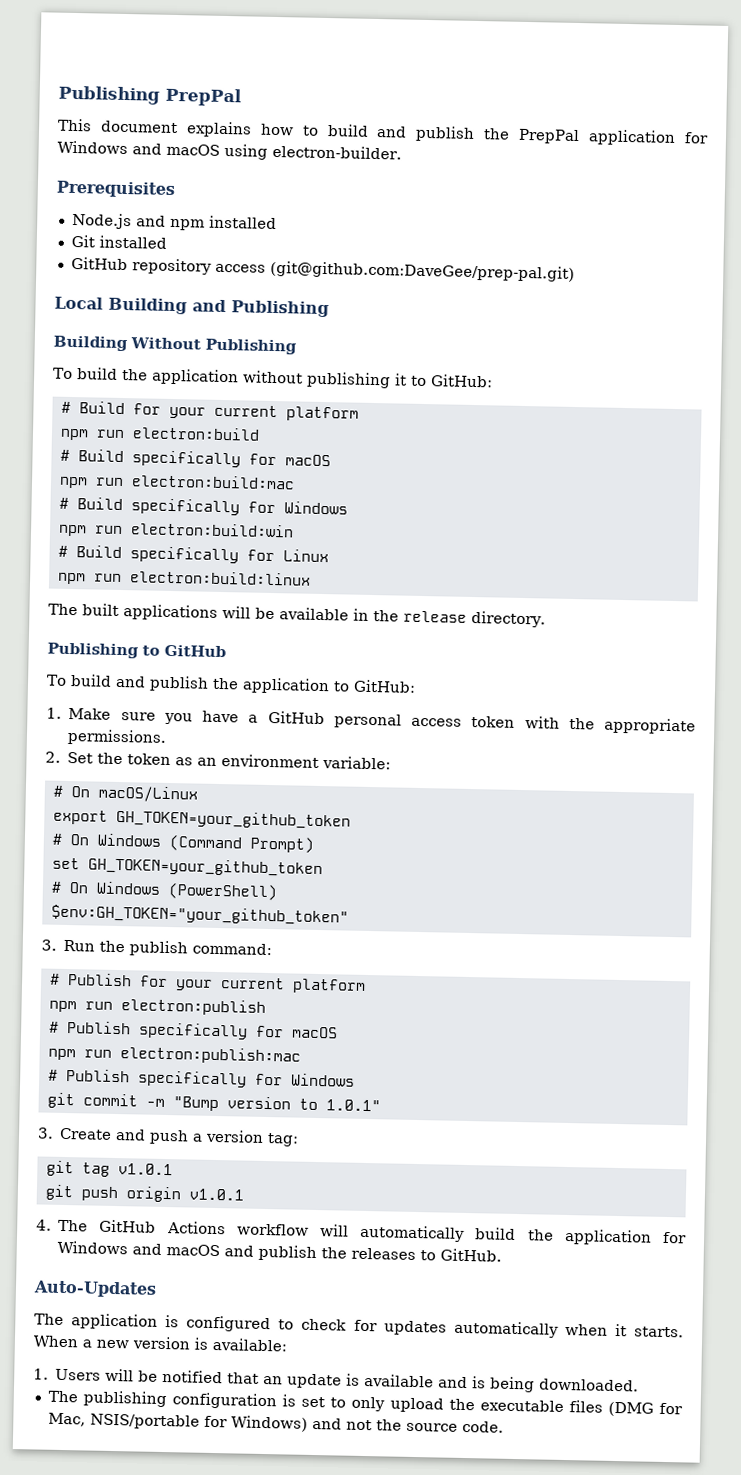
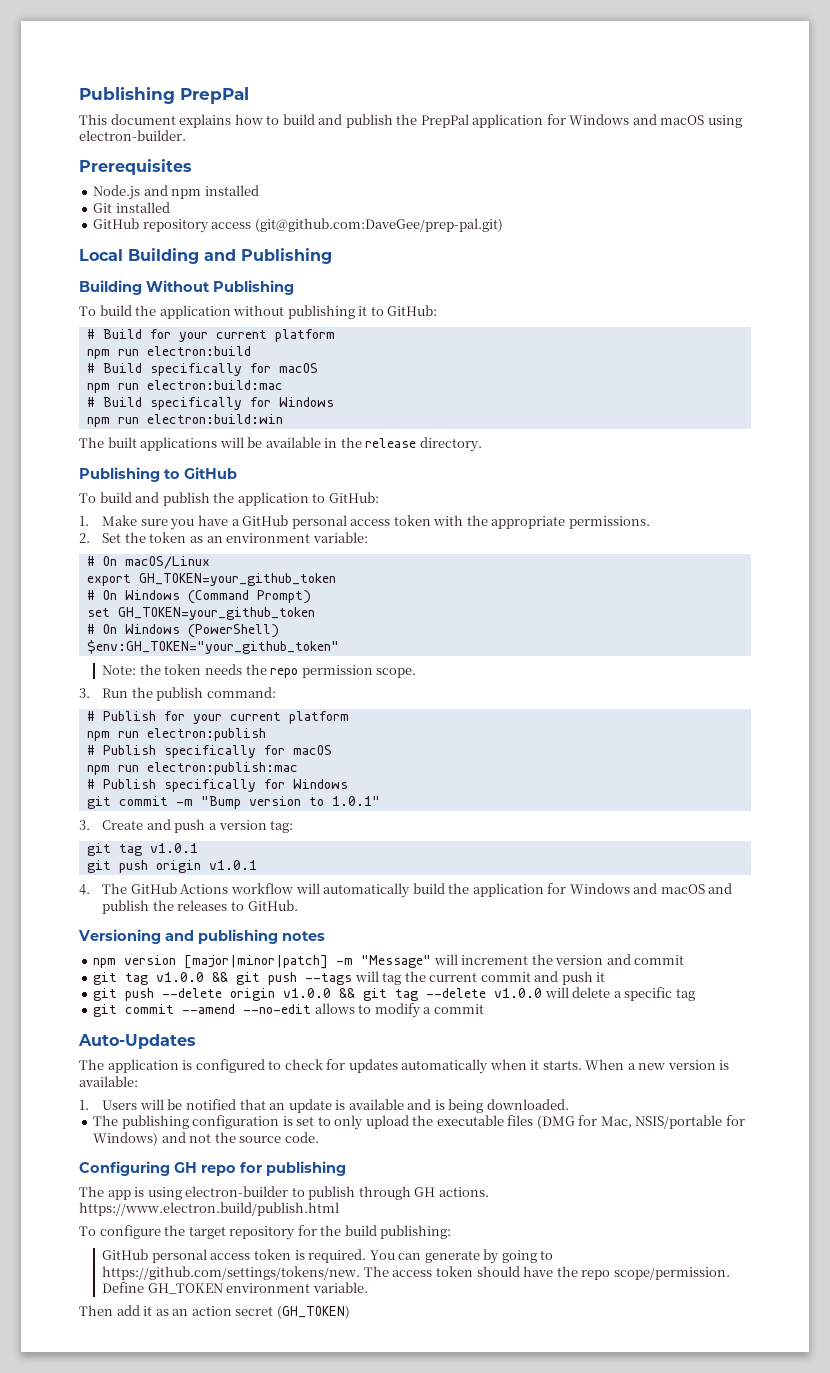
[57,545,329,564] [56,570,311,586] // # Build specifically for Linux // npm run electron:build:linux -> (283, 419) none
(349, 915) none -> [102,664,417,678] // Note: the token needs the repo permission scope.
(503, 1255) none -> [78,929,325,944] [93,954,685,969] [93,971,606,985] [93,987,695,1001] [93,1003,484,1018] // Versioning and publishing notes // npm version [major|minor|patch] -m "Message" will increment the version and commit // git tag v1.0.0 && git push --tags will tag the current commit and push it // git push --delete origin v1.0.0 && git tag --delete v1.0.0 will delete a specific tag // git commit --amend --no-edit allows to modify a commit
(504, 1426) none -> [79,1161,346,1176] [79,1186,489,1200] [79,1202,339,1216] [79,1225,452,1240] [102,1249,554,1264] [102,1266,730,1280] [102,1282,368,1294] [79,1305,350,1319] // Configuring GH repo for publishing // The app is using electron-builder to publish through GH actions. https://www.electron.build/publish.html // To configure the target repository for the build publishing: // GitHub personal access token is required. You can generate by going to https://github.com/settings/tokens/new. The access token should have the repo scope/permission. Define GH_TOKEN environment variable. // Then add it as an action secret (GH_TOKEN)

